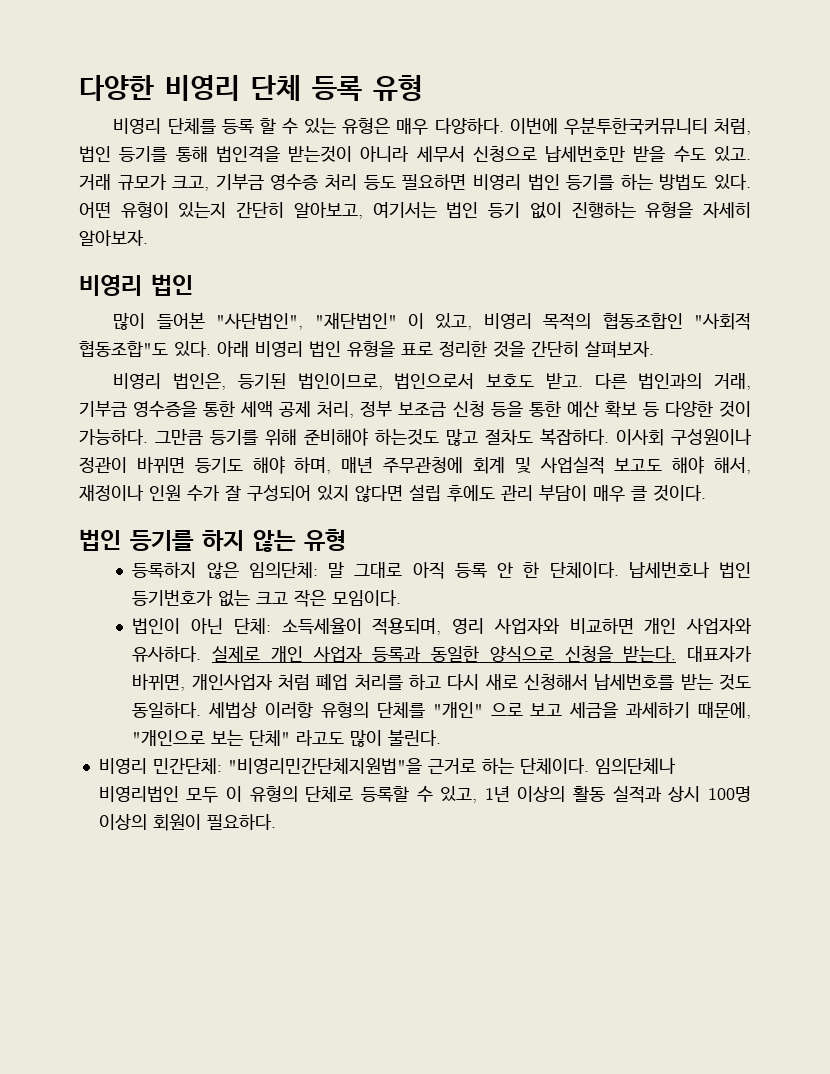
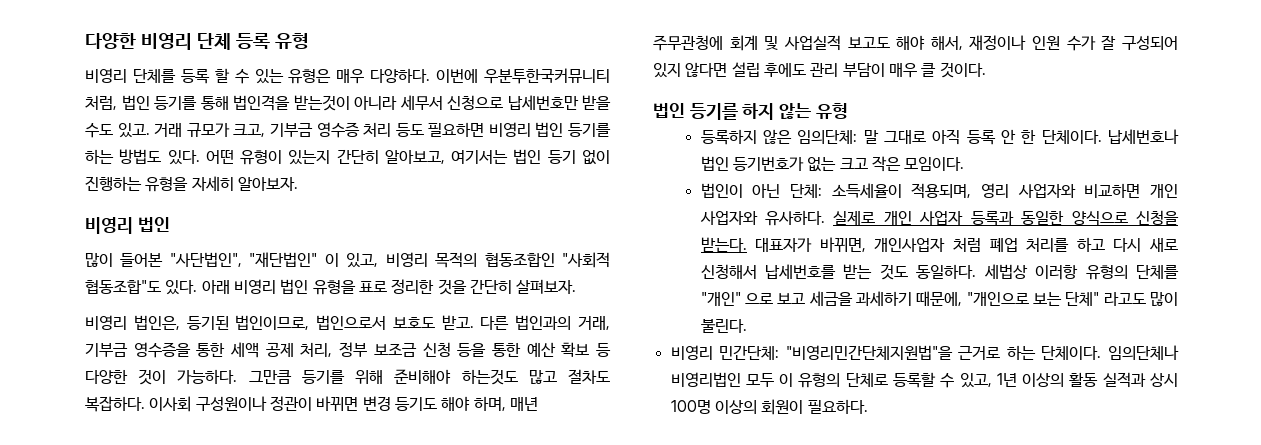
(185, 464) none -> [362,396,391,411] 변경

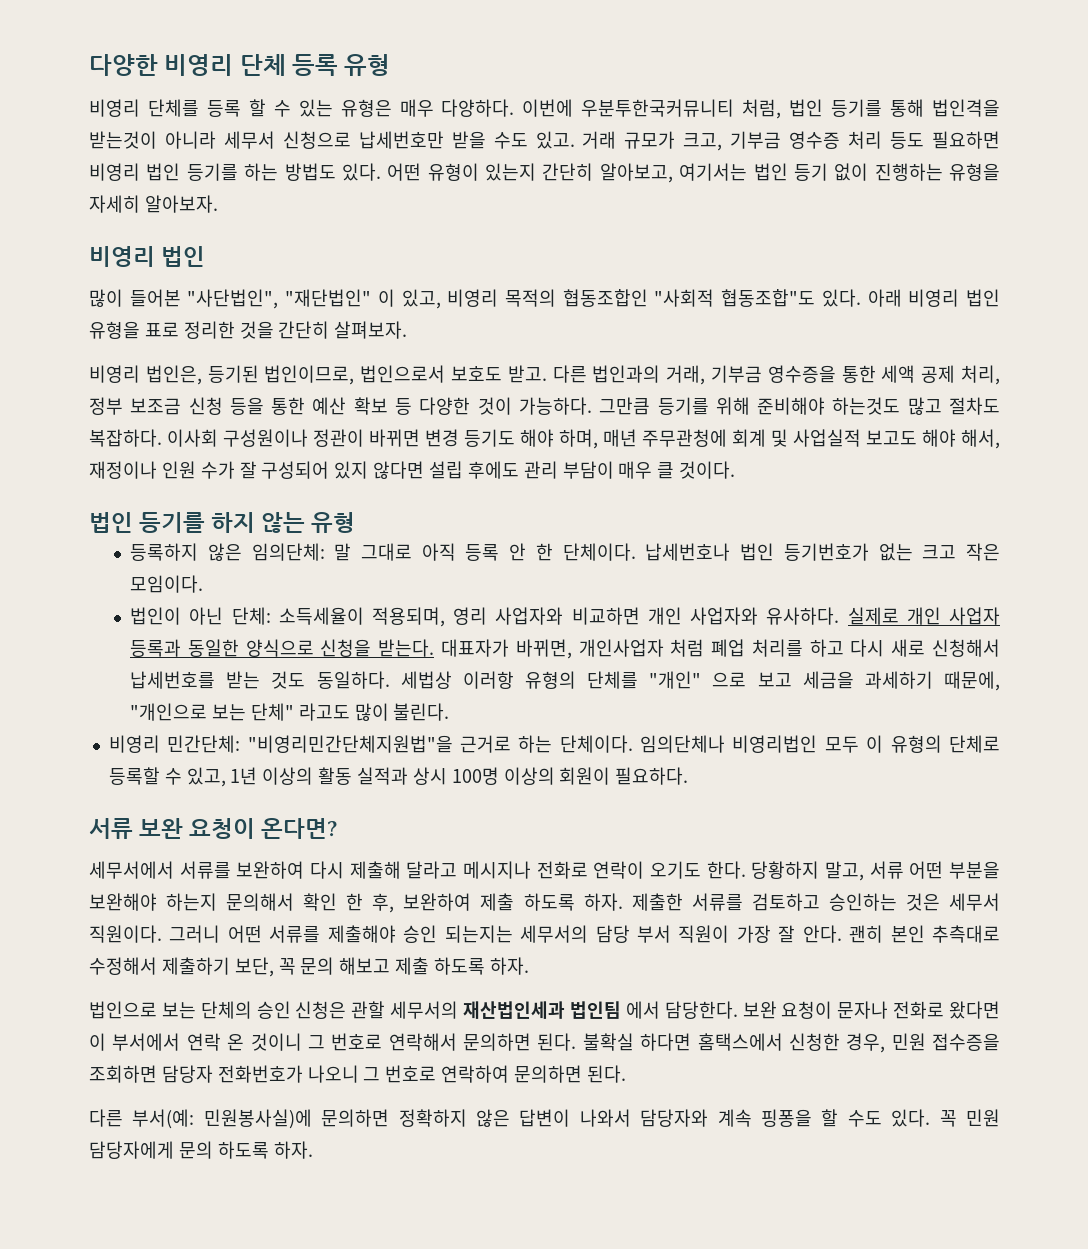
(868, 406) none -> [89,818,338,839] [89,861,1000,881] [89,893,1001,913] [89,925,1000,943] [89,957,529,977] [89,1001,1001,1019] [89,1033,1000,1053] [89,1065,626,1083] [89,1109,1000,1129] [89,1141,313,1159] // 서류 보완 요청이 온다면? // 세무서에서 서류를 보완하여 다시 제출해 달라고 메시지나 전화로 연락이 오기도 한다. 당황하지 말고, 서류 어떤 부분을 보완해야 하는지 문의해서 확인 한 후, 보완하여 제출 하도록 하자. 제출한 서류를 검토하고 승인하는 것은 세무서 직원이다. 그러니 어떤 서류를 제출해야 승인 되는지는 세무서의 담당 부서 직원이 가장 잘 안다. 괜히 본인 추측대로 수정해서 제출하기 보단, 꼭 문의 해보고 제출 하도록 하자. // 법인으로 보는 단체의 승인 신청은 관할 세무서의 재산법인세과 법인팀 에서 담당한다. 보완 요청이 문자나 전화로 왔다면 이 부서에서 연락 온 것이니 그 번호로 연락해서 문의하면 된다. 불확실 하다면 홈택스에서 신청한 경우, 민원 접수증을 조회하면 담당자 전화번호가 나오니 그 번호로 연락하여 문의하면 된다. // 다른 부서(예: 민원봉사실)에 문의하면 정확하지 않은 답변이 나와서 담당자와 계속 핑퐁을 할 수도 있다. 꼭 민원 담당자에게 문의 하도록 하자.

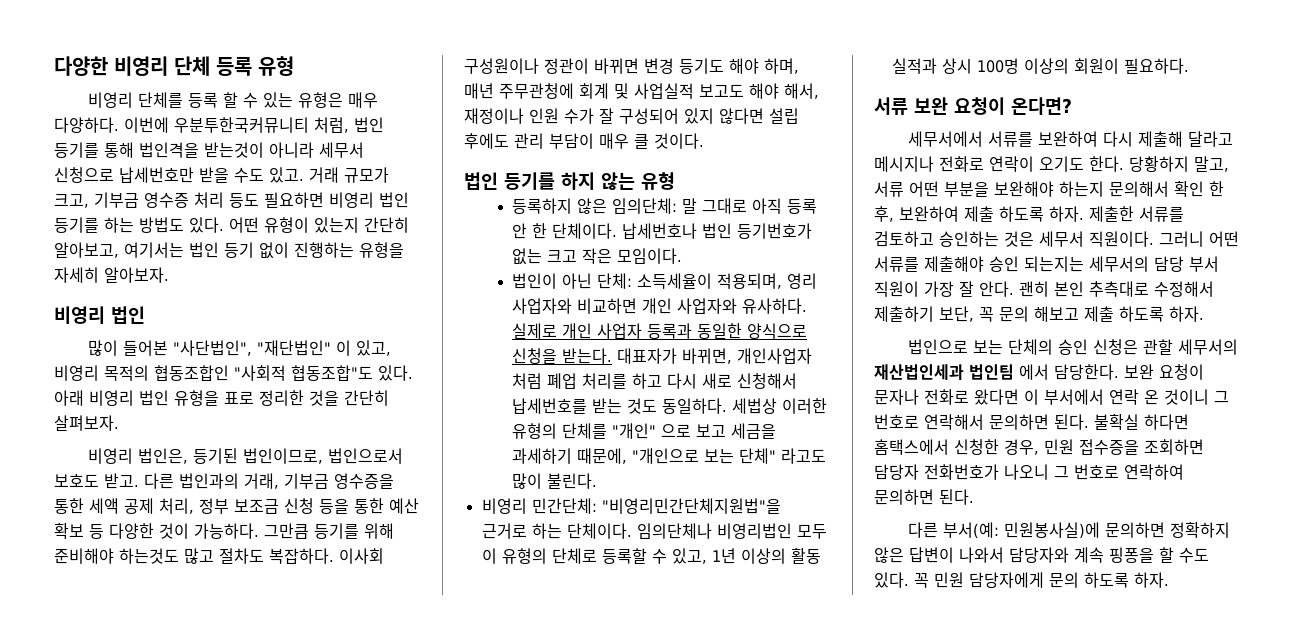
[462,671,514,689] 이러항 -> [781,398,827,414] 이러한

